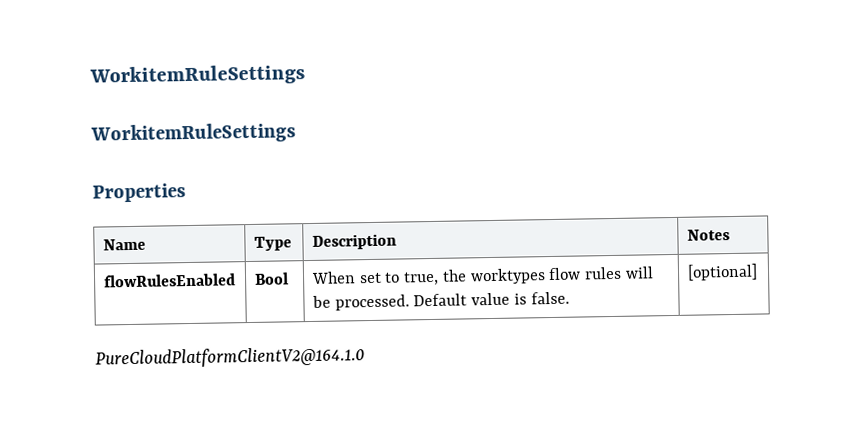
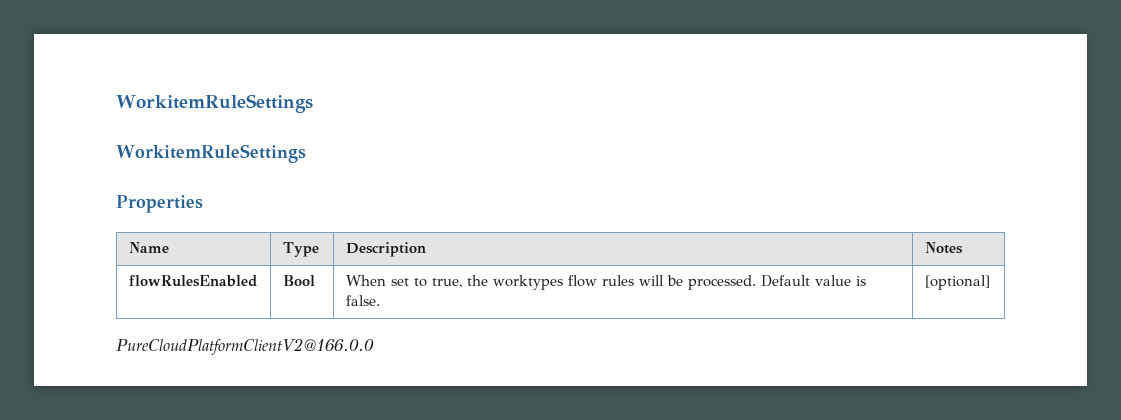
[95,346,365,369] PureCloudPlatformClientV2@164.1.0 -> [116,338,374,356] PureCloudPlatformClientV2@166.0.0

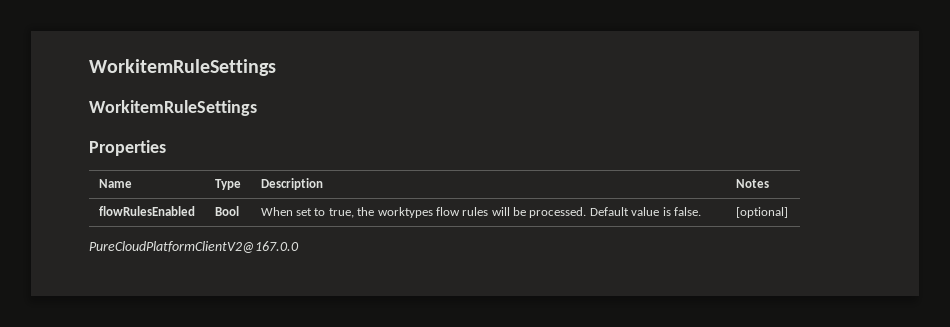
[116,338,374,356] PureCloudPlatformClientV2@166.0.0 -> [89,241,299,253] PureCloudPlatformClientV2@167.0.0

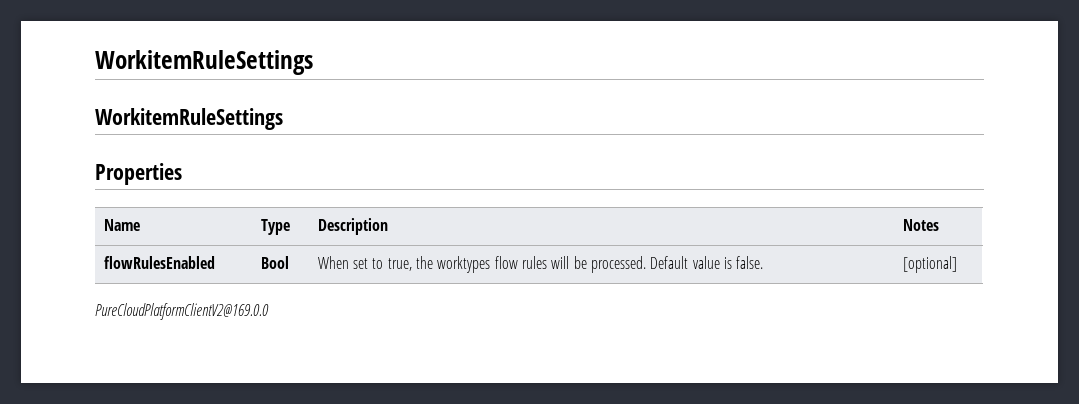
[89,241,299,253] PureCloudPlatformClientV2@167.0.0 -> [95,303,269,320] PureCloudPlatformClientV2@169.0.0

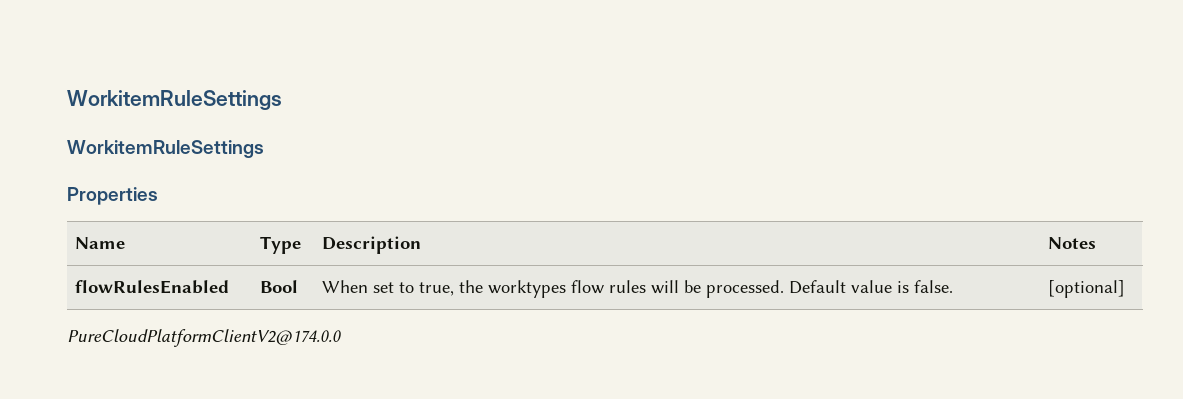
[95,303,269,320] PureCloudPlatformClientV2@169.0.0 -> [67,329,341,347] PureCloudPlatformClientV2@174.0.0

